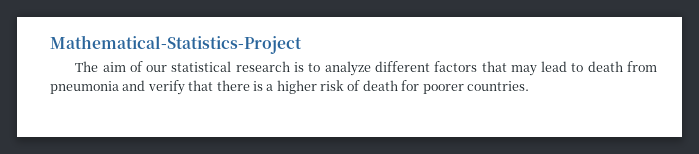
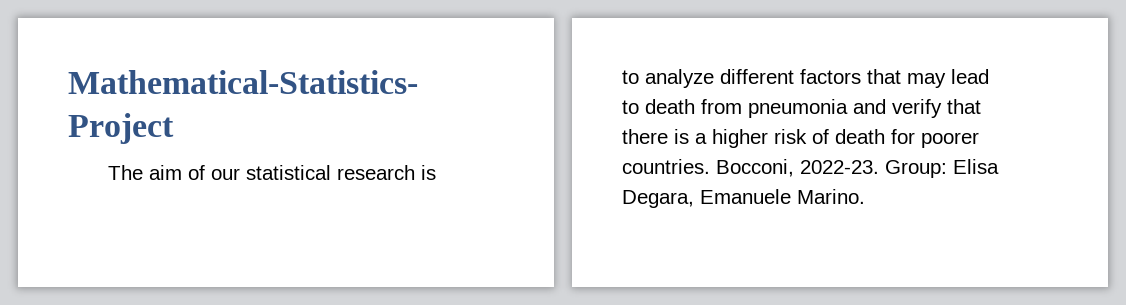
(529, 86) none -> [716,159,999,178] [622,189,865,208] Bocconi, 2022-23. Group: Elisa Degara, Emanuele Marino.

